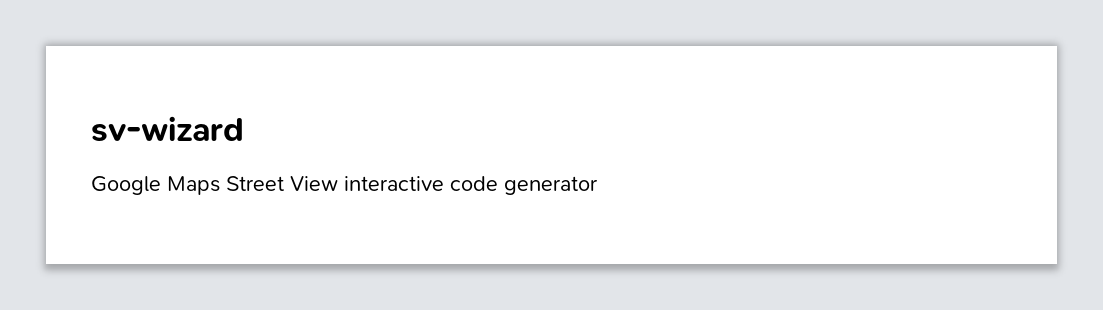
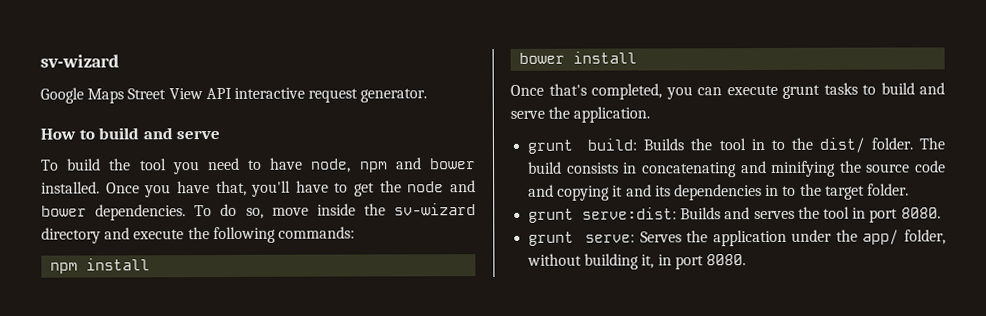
[344,176,598,195] interactive code generator -> [205,87,428,103] [40,127,221,140] [41,157,476,175] [41,180,476,198] [41,203,476,221] [41,226,355,244] [50,258,151,274] [519,51,638,64] [510,82,945,100] [510,106,651,123] [527,137,945,154] [528,160,946,178] [528,183,909,201] [528,206,941,223] [528,229,946,247] [527,253,746,270] API interactive request generator. // How to build and serve // To build the tool you need to have node, npm and bower installed. Once you have that, you'll have to get the node and bower dependencies. To do so, move inside the sv-wizard directory and execute the following commands: // npm install // bower install // Once that's completed, you can execute grunt tasks to build and serve the application. // grunt build: Builds the tool in to the dist/ folder. The build consists in concatenating and minifying the source code and copying it and its dependencies in to the target folder. // grunt serve:dist: Builds and serves the tool in port 8080. // grunt serve: Serves the application under the app/ folder, without building it, in port 8080.

